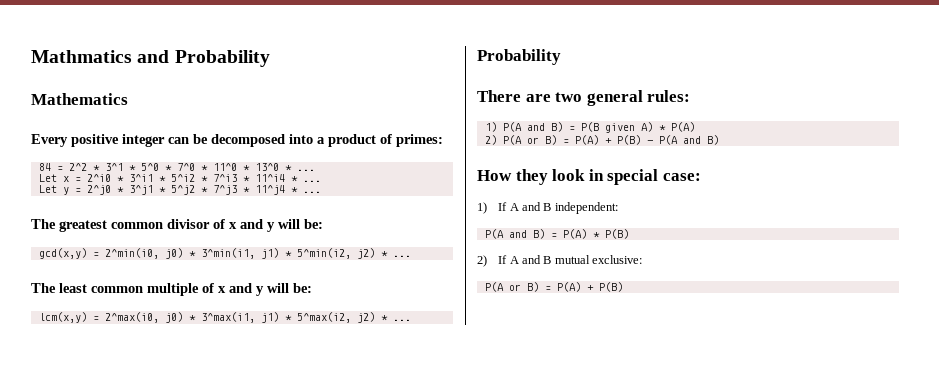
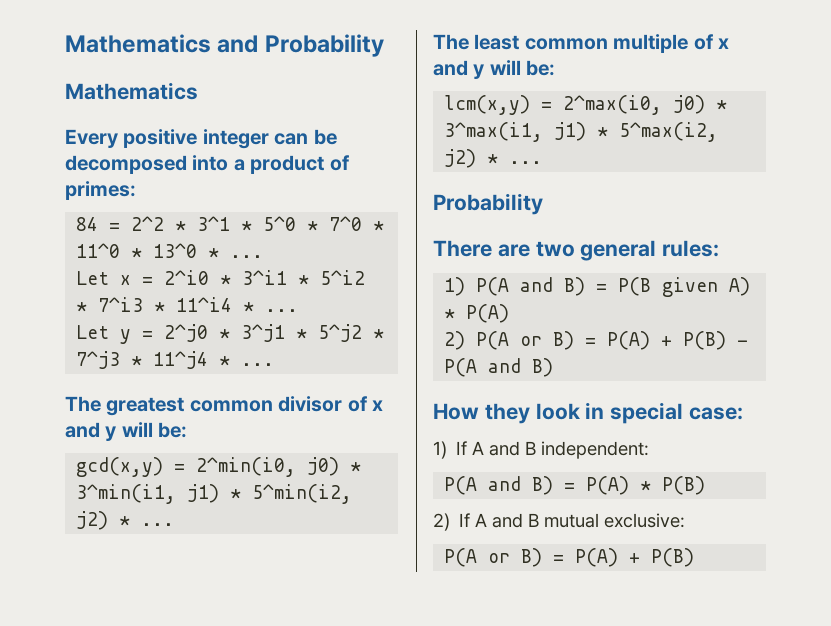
[31,50,132,63] Mathmatics -> [65,34,211,53] Mathematics

